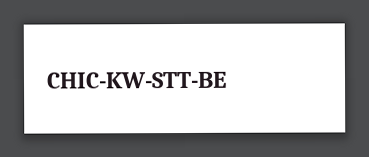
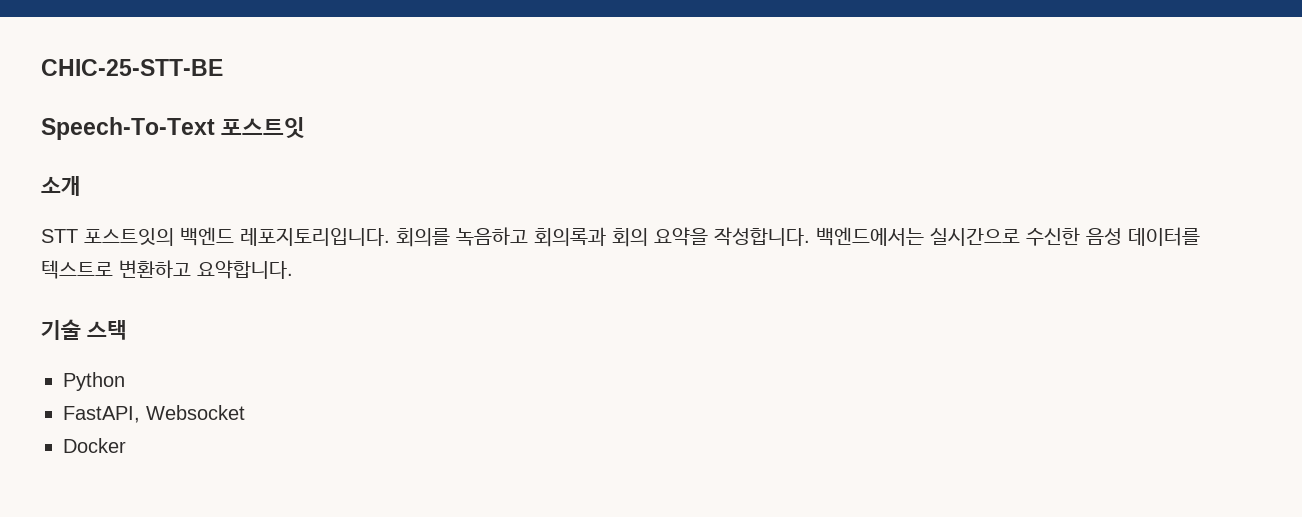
[46,71,227,89] CHIC-KW-STT-BE -> [41,59,223,76] [41,117,306,140] [41,176,81,196] [41,227,1200,247] [41,260,293,279] [41,319,127,340] [63,372,125,391] [63,405,245,423] [63,438,126,453] CHIC-25-STT-BE // Speech-To-Text 포스트잇 // 소개 // STT 포스트잇의 백엔드 레포지토리입니다. 회의를 녹음하고 회의록과 회의 요약을 작성합니다. 백엔드에서는 실시간으로 수신한 음성 데이터를 텍스트로 변환하고 요약합니다. // 기술 스택 // Python // FastAPI, Websocket // Docker

